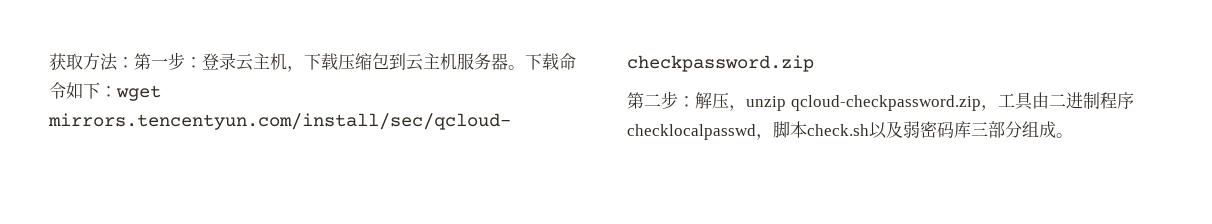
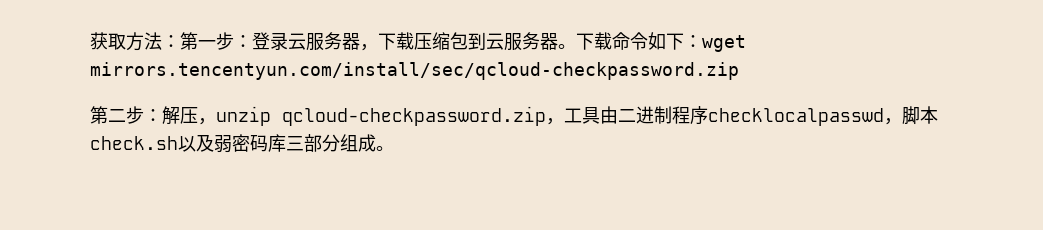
[253,53,287,70] 主机 -> [306,32,360,51] 服务器
[423,53,457,70] 主机 -> (504, 41) none

